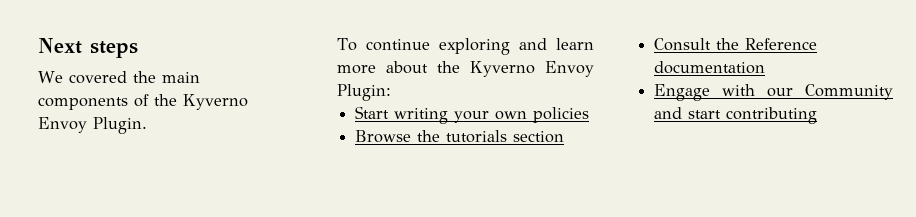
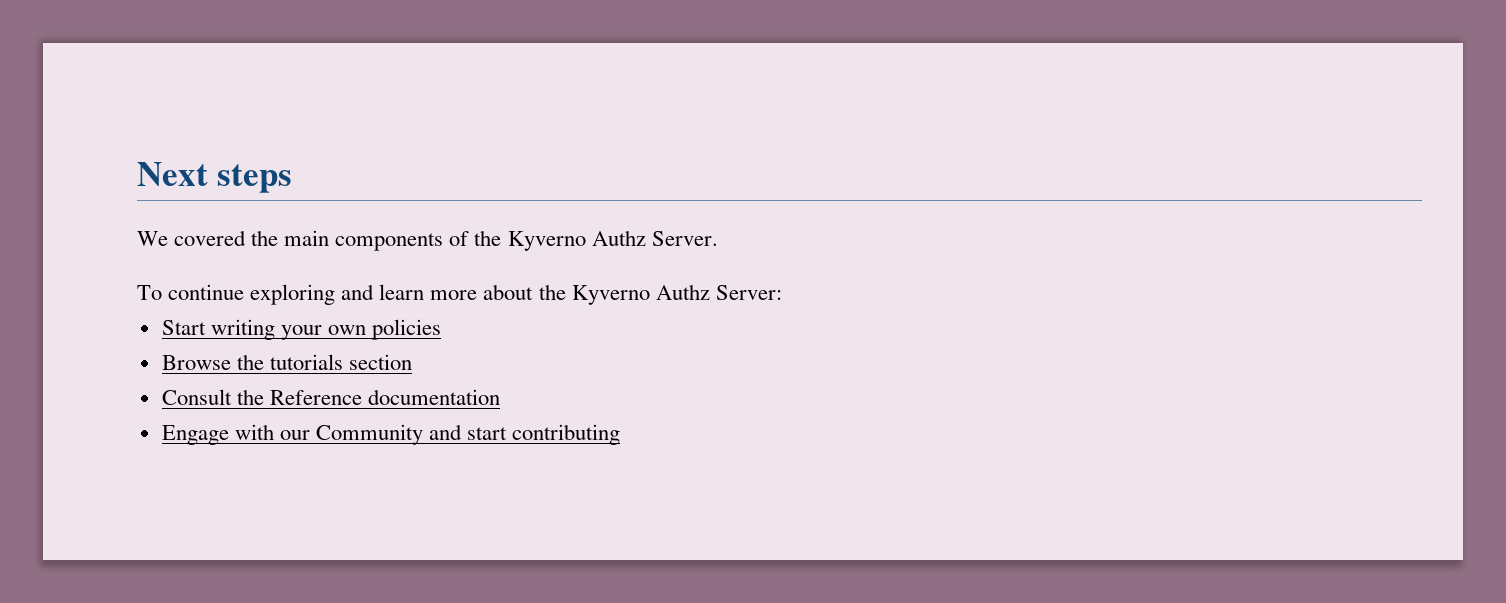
[38,117,147,134] Envoy Plugin. -> [591,230,718,246] Authz Server.
[545,61,594,77] [337,84,391,101] Envoy Plugin: -> [655,284,782,300] Authz Server:

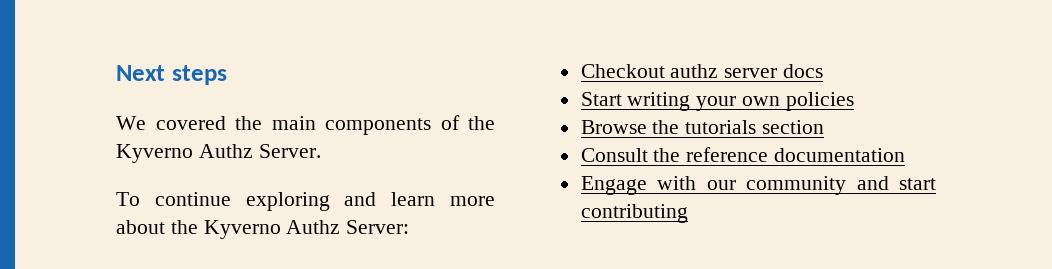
(782, 292) none -> [580,64,824,78] // Checkout authz server docs
[269,390,362,405] Reference -> [686,147,769,162] reference
[315,424,423,445] Community -> [746,176,847,195] community

